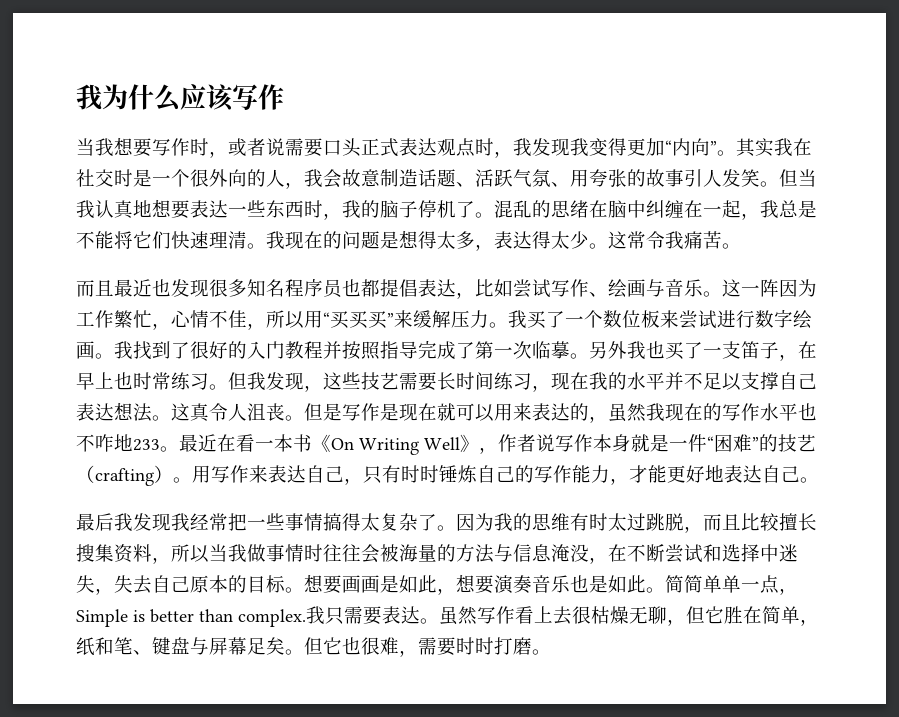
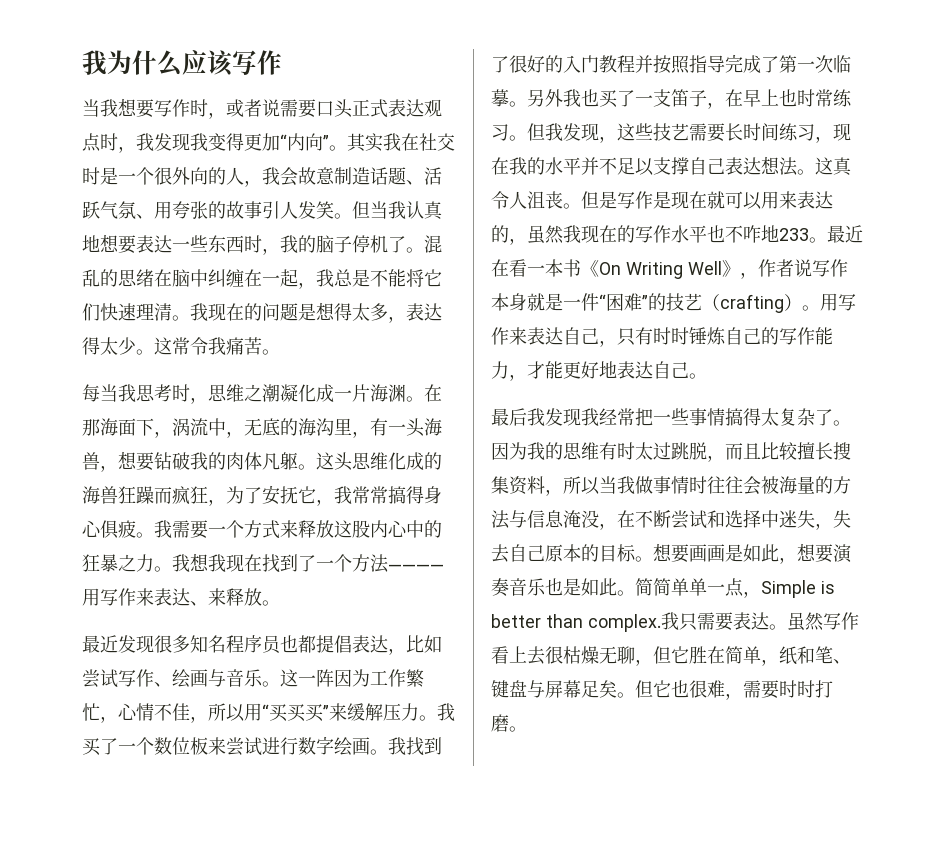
[76,279,171,297] 而且最近也 -> [82,384,442,404] [82,418,442,438] [82,451,442,472] [82,485,442,506] [82,520,442,539] [82,553,444,573] [82,588,280,606] [82,635,118,653] 每当我思考时，思维之潮凝化成一片海渊。在那海面下，涡流中，无底的海沟里，有一头海兽，想要钻破我的肉体凡躯。这头思维化成的海兽狂躁而疯狂，为了安抚它，我常常搞得身心俱疲。我需要一个方式来释放这股内心中的狂暴之力。我想我现在找到了一个方法————用写作来表达、来释放。 // 最近

